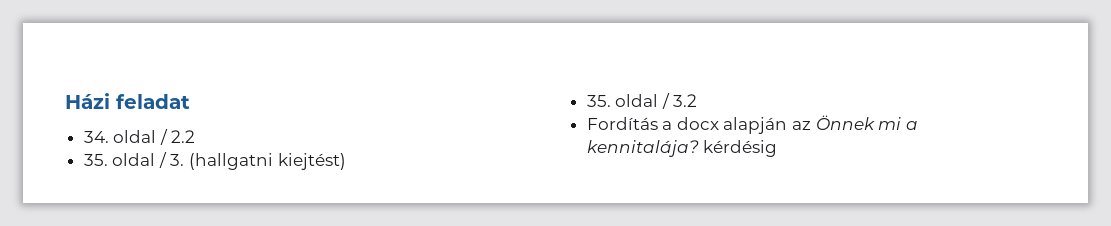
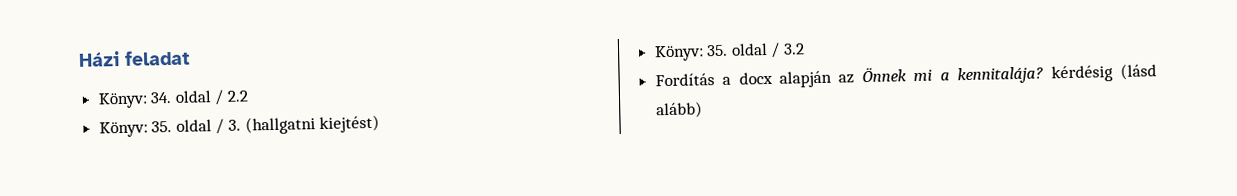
(190, 101) none -> [97,92,148,109] Könyv:
(196, 136) none -> [98,121,148,138] Könyv:
(346, 161) none -> [653,45,704,62] Könyv:
(778, 148) none -> [1120,63,1157,80] [655,101,703,119] (lásd alább)

